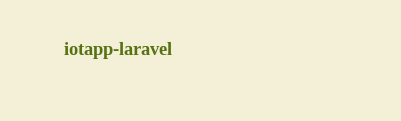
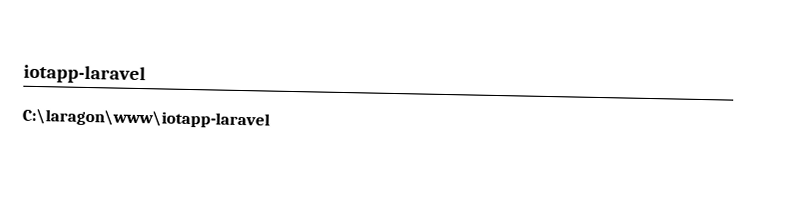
(172, 50) none -> [22,108,270,129] // C:\laragon\www\iotapp-laravel

